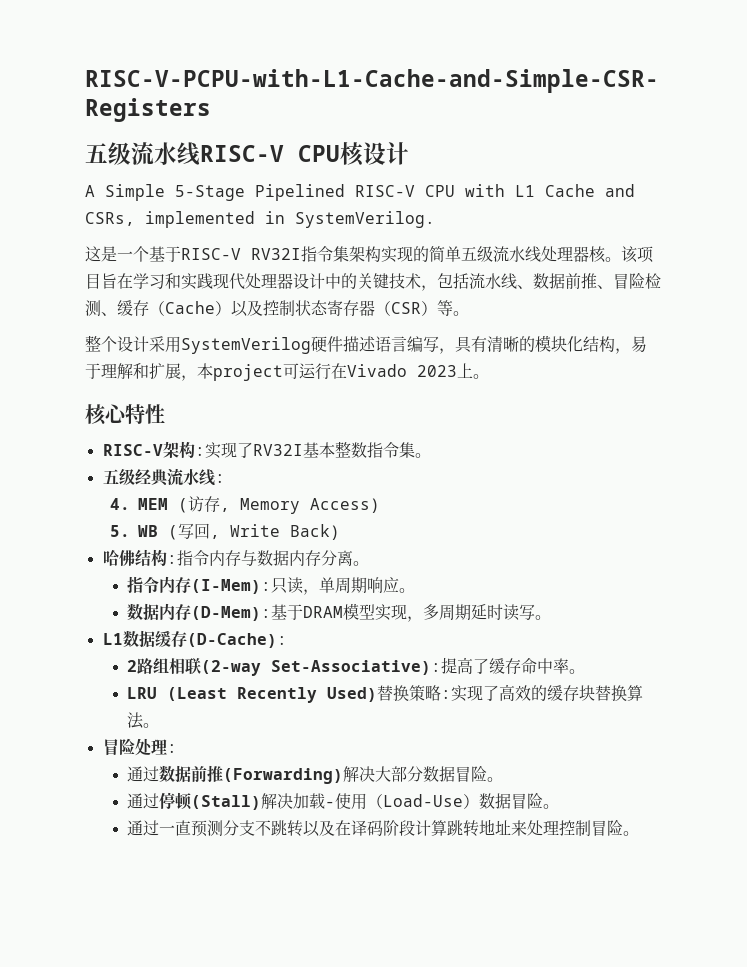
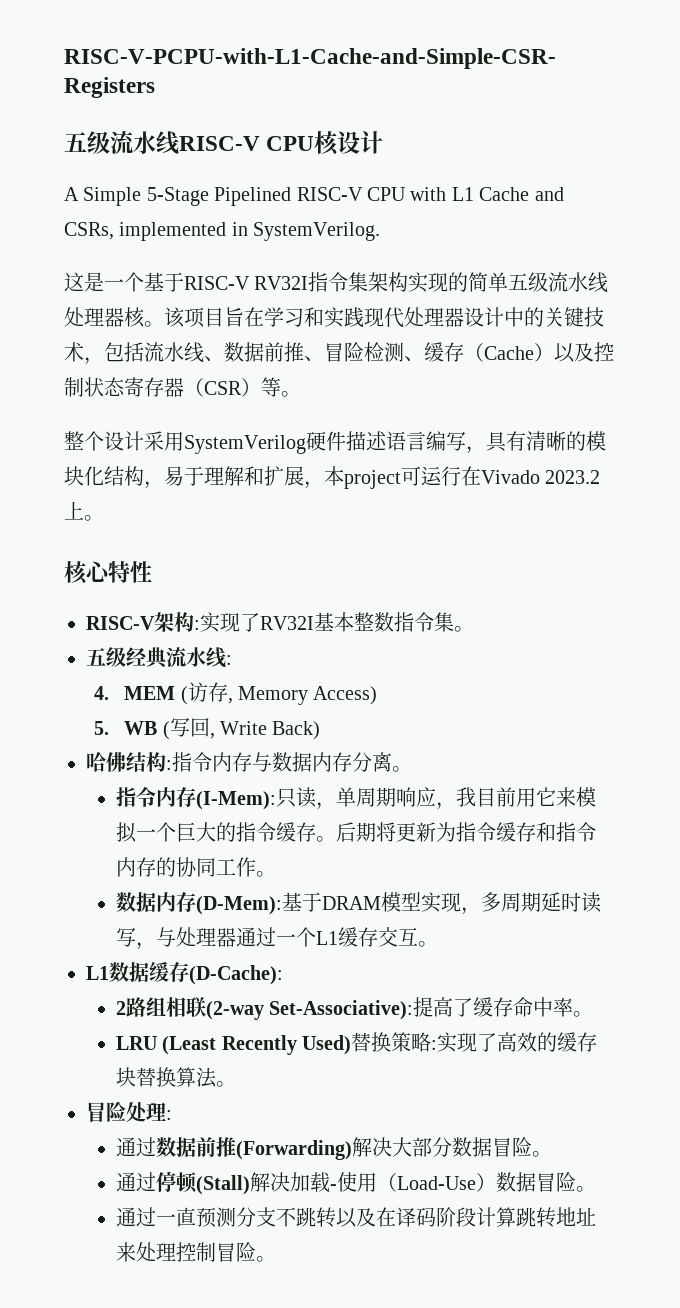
[417,365,457,377] 2023 -> [545,470,601,484] 2023.2
(400, 585) none -> [436,787,597,810] [116,822,597,843] [116,857,257,877] ，我目前用它来模拟一个巨大的指令缓存。后期将更新为指令缓存和指令内存的协同工作
(536, 612) none -> [136,927,419,950] ，与处理器通过一个L1缓存交互

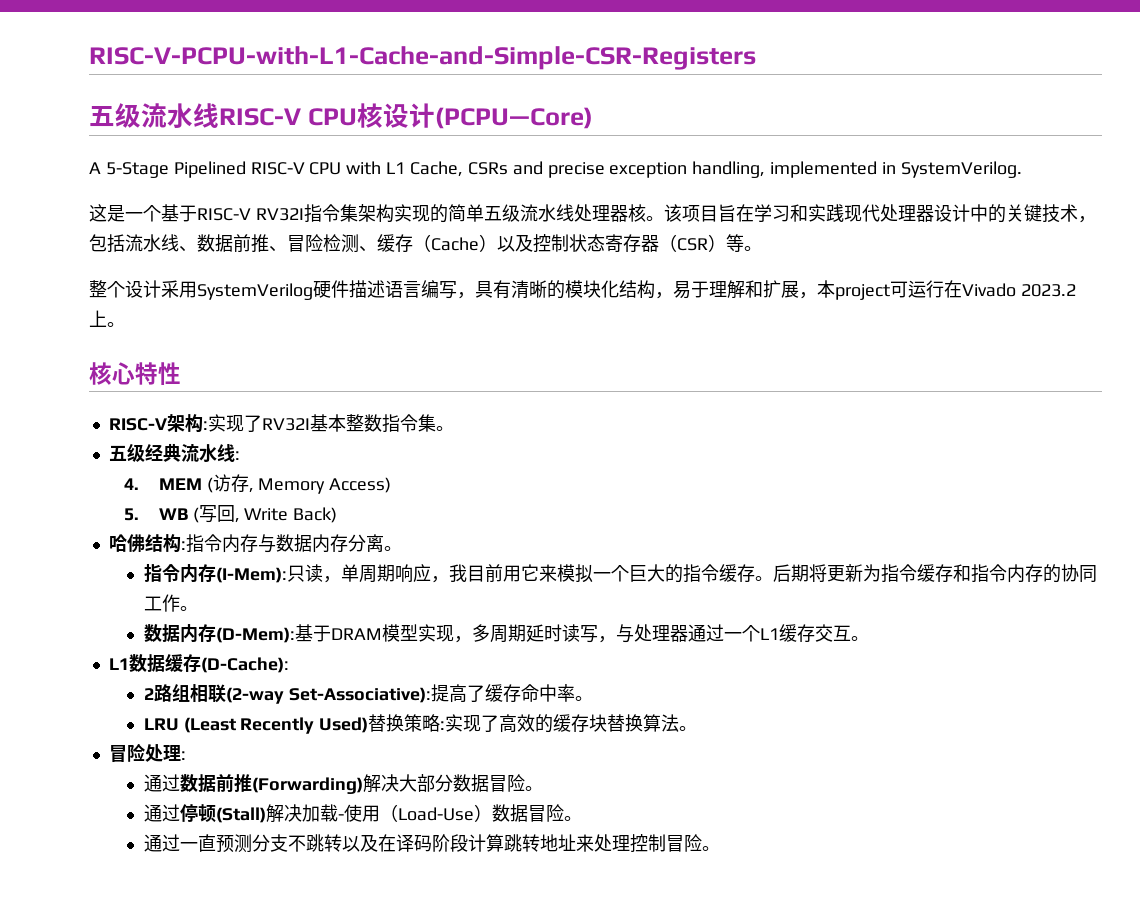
(384, 142) none -> [434,107,593,129] (PCPU—Core)
[83,187,142,206] Simple -> (101, 168) none
[479,187,564,201] [64,222,114,240] Cache and CSRs, -> [410,161,766,178] Cache, CSRs and precise exception handling,

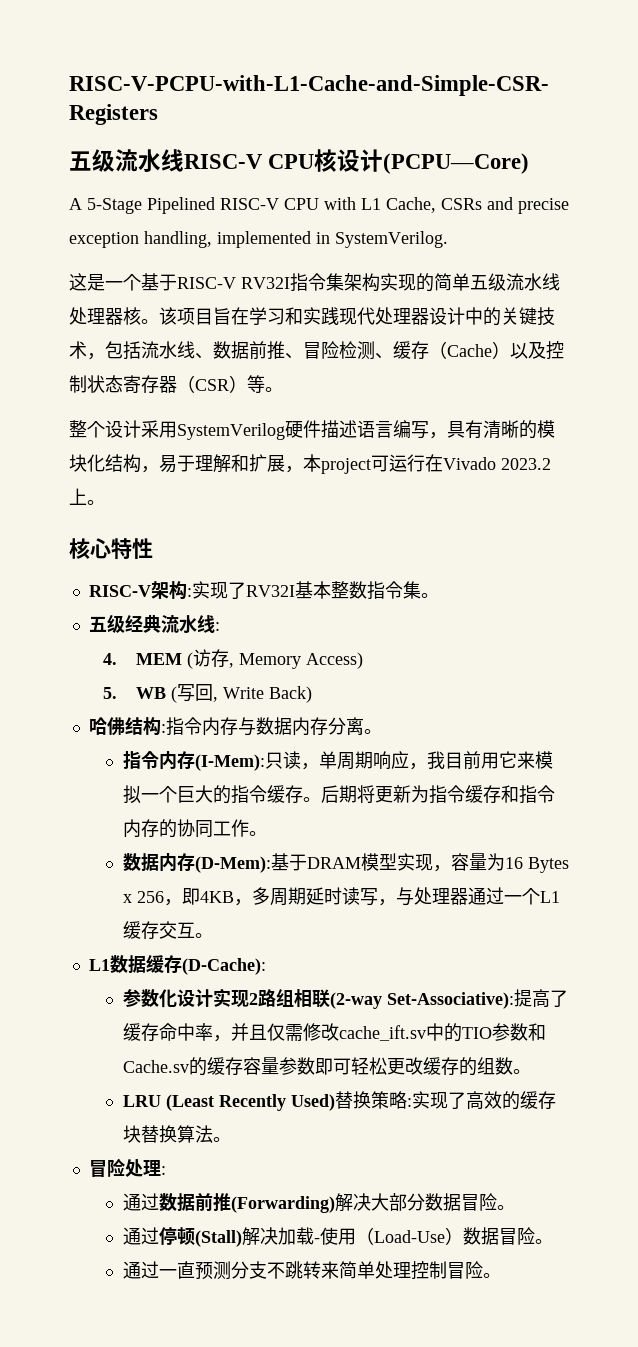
(472, 639) none -> [450,853,569,873] [122,888,252,906] 容量为16 Bytes x 256，即4KB，
(289, 665) none -> [122,988,249,1008] 参数化设计实现
(575, 693) none -> [212,1023,546,1042] [122,1057,513,1076] ，并且仅需修改cache_ift.sv中的TIO参数和Cache.sv的缓存容量参数即可轻松更改缓存的组数
[341,834,594,852] 以及在译码阶段计算跳转地址来 -> [320,1261,375,1279] 来简单

